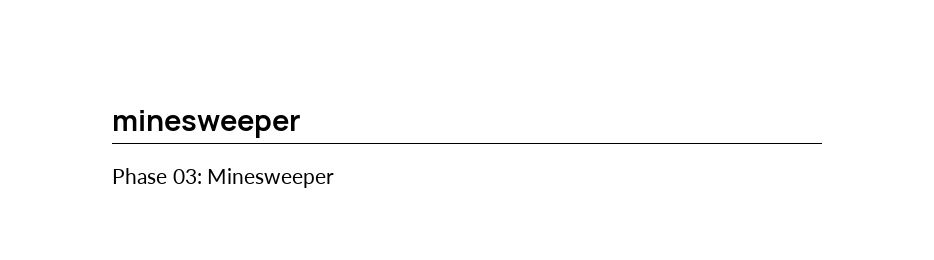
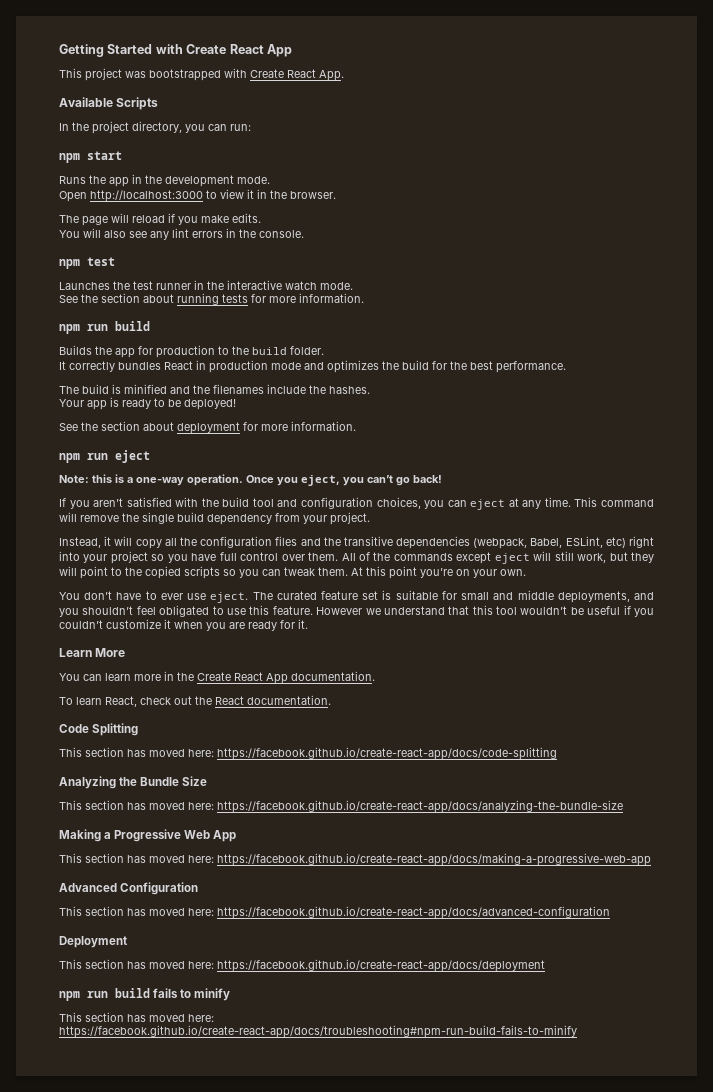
[112,110,301,138] [112,168,335,188] minesweeper // Phase 03: Minesweeper -> [59,44,292,57] [59,68,344,81] [59,97,159,110] [59,121,251,134] [59,151,122,163] [59,174,270,187] [59,189,336,202] [59,213,261,226] [59,228,304,240] [59,257,115,269] [59,280,353,290] [59,293,364,305] [59,321,150,334] [59,345,324,358] [59,360,566,373] [59,384,370,394] [59,397,236,410] [59,421,356,434] [59,450,150,463] [59,474,442,486] [59,497,654,510] [59,512,370,525] [59,536,654,549] [59,551,654,564] [59,566,526,579] [59,590,654,603] [59,605,655,617] [59,619,308,631] [59,648,126,657] [59,671,375,684] [59,695,331,707] [59,723,139,736] [59,747,557,760] [59,776,208,789] [59,800,623,813] [59,829,237,842] [59,853,651,866] [59,882,199,895] [59,906,610,919] [59,936,127,948] [59,959,545,972] [59,988,231,1001] [59,1012,214,1022] [59,1025,577,1038] Getting Started with Create React App // This project was bootstrapped with Create React App. // Available Scripts // In the project directory, you can run: // npm start // Runs the app in the development mode. // Open http://localhost:3000 to view it in the browser. // The page will reload if you make edits. // You will also see any lint errors in the console. // npm test // Launches the test runner in the interactive watch mode. // See the section about running tests for more information. // npm run build // Builds the app for production to the build folder. // It correctly bundles React in production mode and optimizes the build for the best performance. // The build is minified and the filenames include the hashes. // Your app is ready to be deployed! // See the section about deployment for more information. // npm run eject // Note: this is a one-way operation. Once you eject, you can’t go back! // If you aren’t satisfied with the build tool and configuration choices, you can eject at any time. This command will remove the single build dependency from your project. // Instead, it will copy all the configuration files and the transitive dependencies (webpack, Babel, ESLint, etc) right into your project so you have full control over them. All of the commands except eject will still work, but they will point to the copied scripts so you can tweak them. At this point you’re on your own. // You don’t have to ever use eject. The curated feature set is suitable for small and middle deployments, and you shouldn’t feel obligated to use this feature. However we understand that this tool wouldn’t be useful if you couldn’t customize it when you are ready for it. // Learn More // You can learn more in the Create React App documentation. // To learn React, check out the React documentation. // Code Splitting // This section has moved here: https://facebook.github.io/create-react-app/docs/code-splitting // Analyzing the Bundle Size // This section has moved here: https://facebook.github.io/create-react-app/docs/analyzing-the-bundle-size // Making a Progressive Web App // This section has moved here: https://facebook.github.io/create-react-app/docs/making-a-progressive-web-app // Advanced Configuration // This section has moved here: https://facebook.github.io/create-react-app/docs/advanced-configuration // Deployment // This section has moved here: https://facebook.github.io/create-react-app/docs/deployment // npm run build fails to minify // This section has moved here: https://facebook.github.io/create-react-app/docs/troubleshooting#npm-run-build-fails-to-minify

